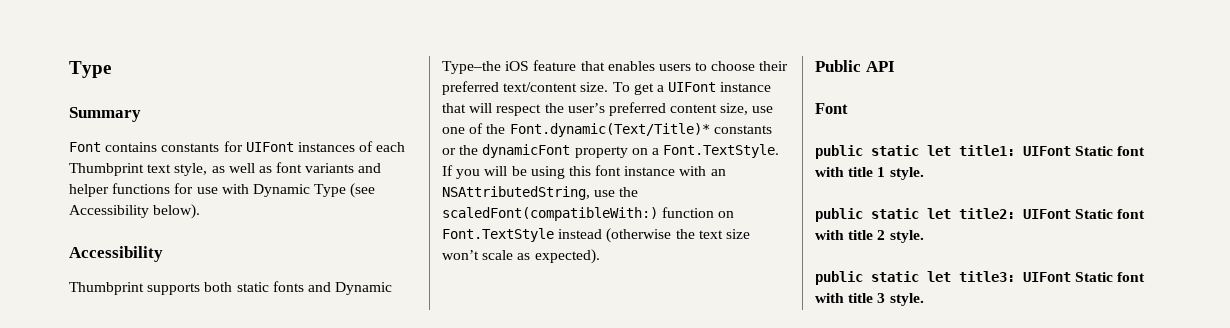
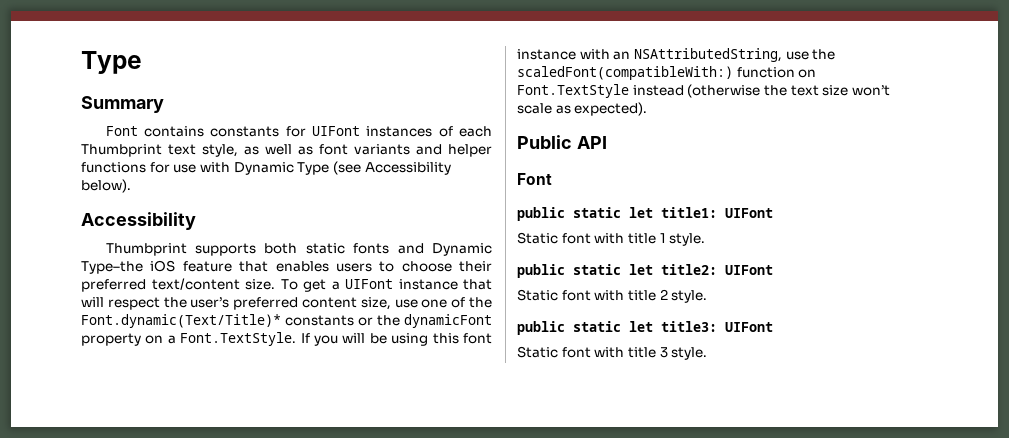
(1071, 151) none -> (773, 213) //
(1071, 214) none -> (773, 270) //
(1071, 277) none -> (773, 327) //

